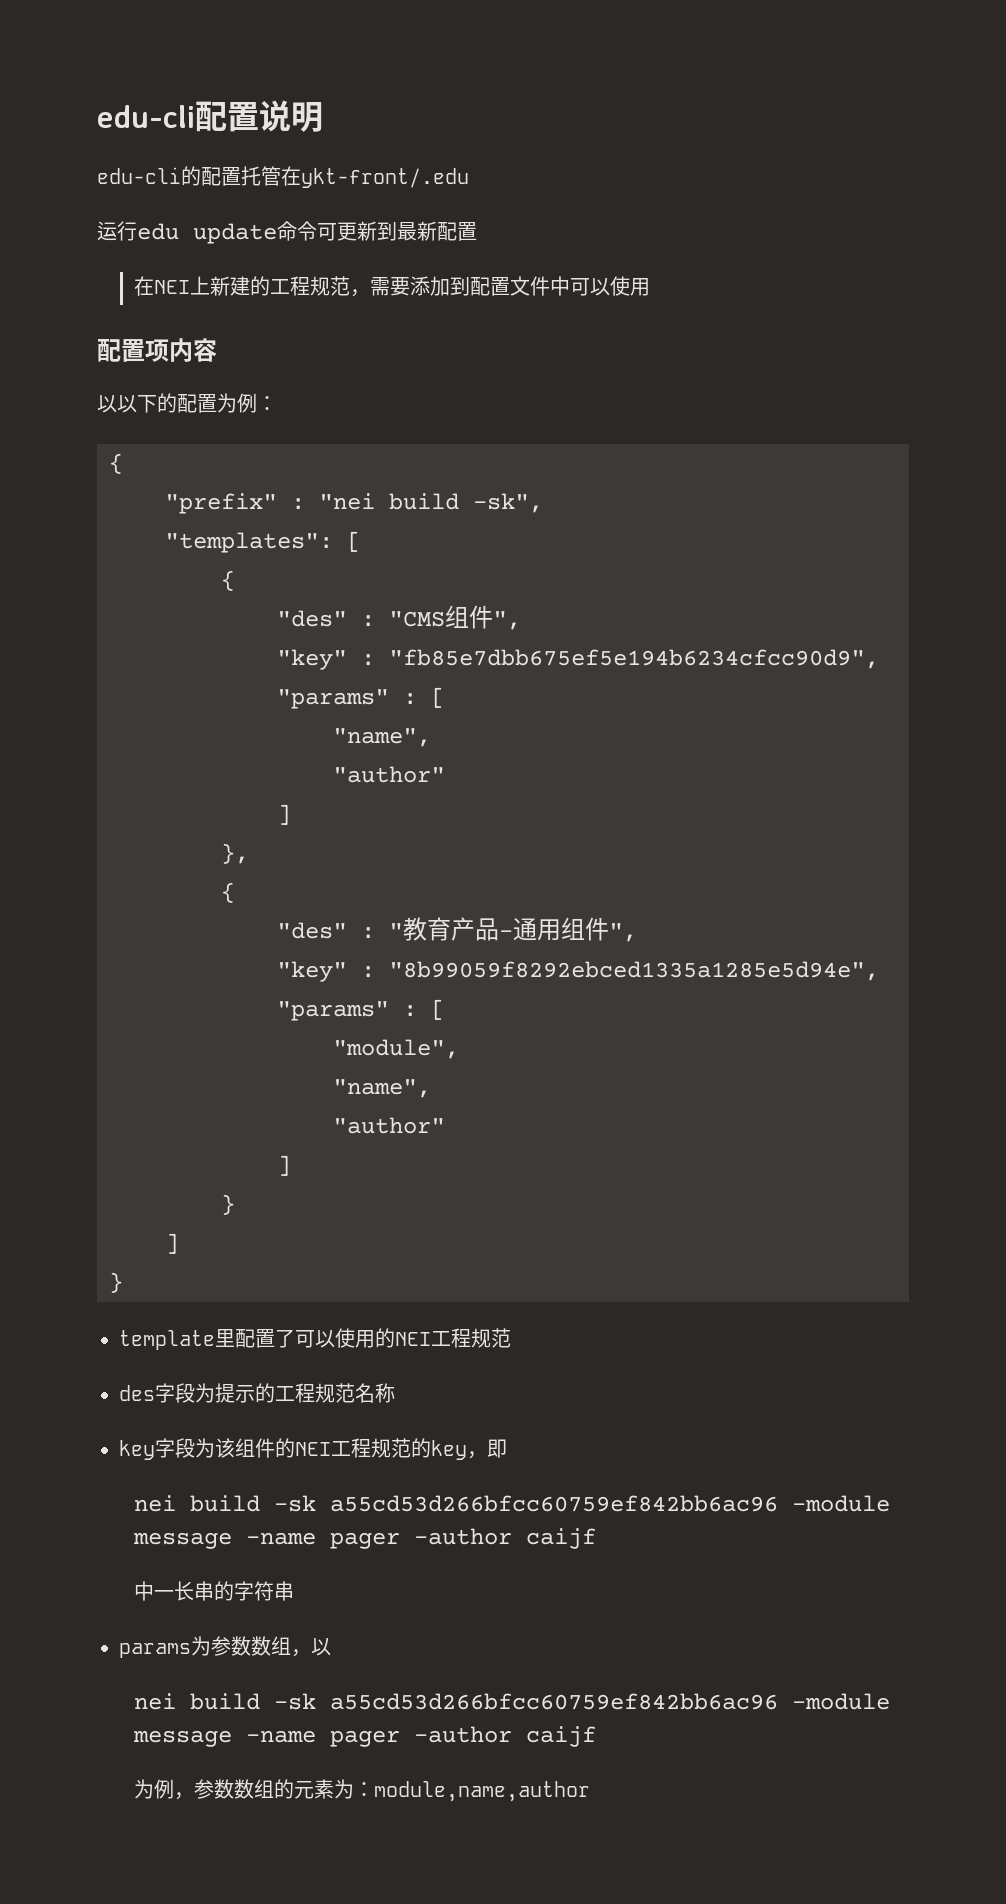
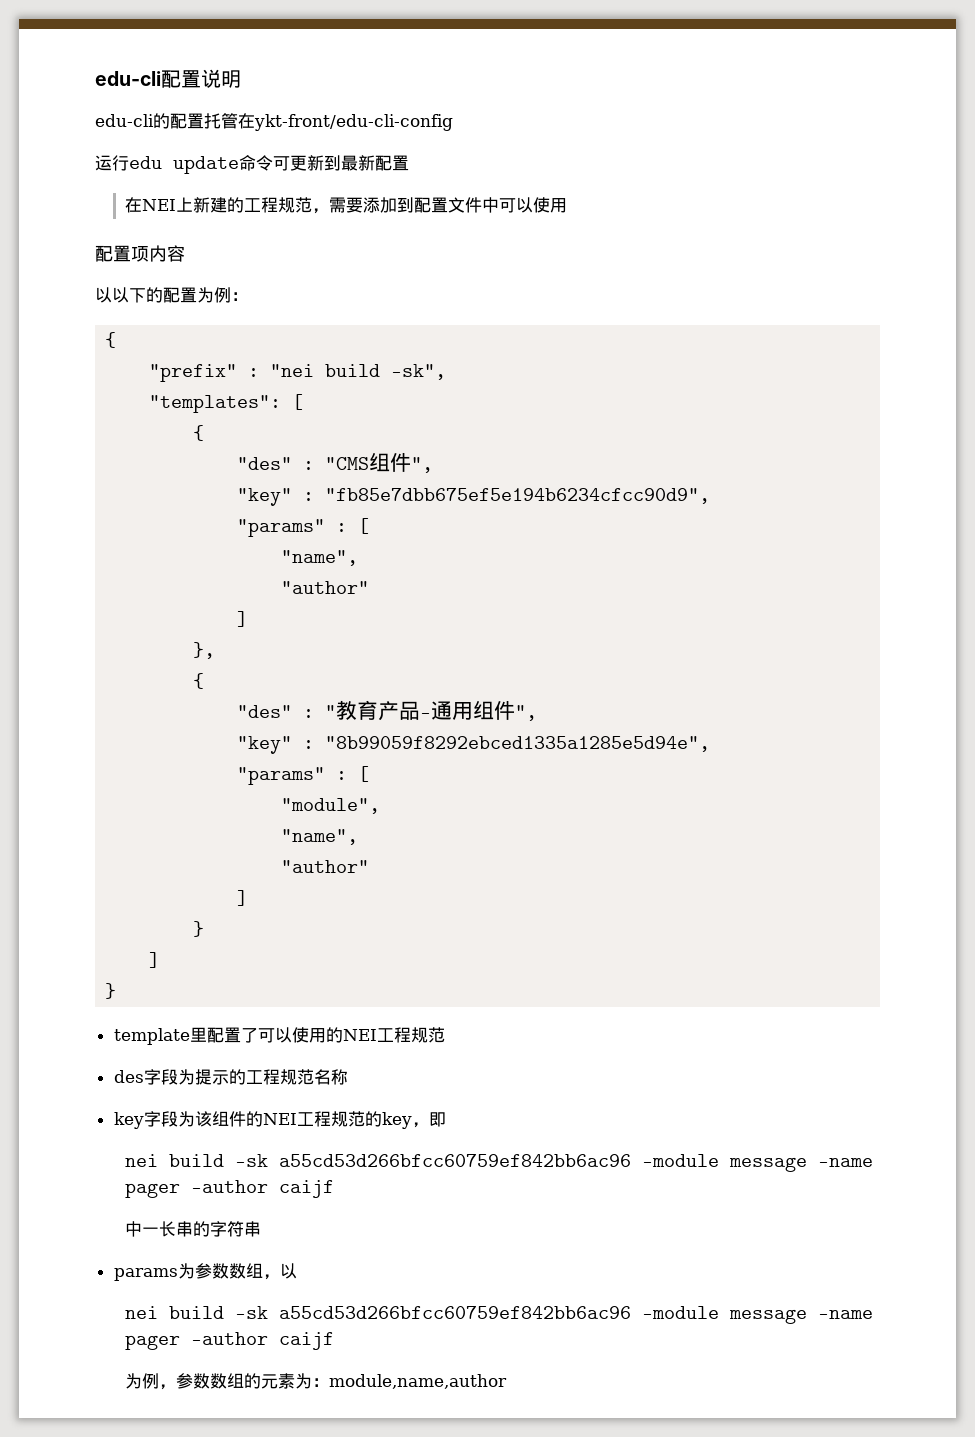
[301,168,469,188] ykt-front/.edu -> [254,114,453,131] ykt-front/edu-cli-config

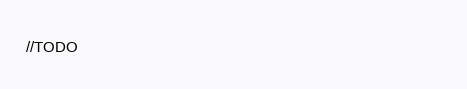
[95,69,241,88] [95,113,453,131] [95,155,409,174] [125,197,568,214] [95,245,185,262] [95,287,248,303] [105,332,117,348] [149,364,447,382] [149,394,304,413] [193,425,205,441] [237,453,434,473] [237,488,711,506] [237,518,370,537] [281,550,359,566] [281,581,370,594] [237,611,249,627] [193,642,216,659] [193,673,205,689] [237,700,538,721] [237,736,711,754] [237,766,370,785] [281,798,381,814] [281,829,359,845] [281,860,370,873] [237,890,249,906] [193,921,205,937] [149,952,161,968] [105,983,117,999] [113,1027,445,1045] [113,1069,348,1085] [113,1111,446,1129] [125,1154,874,1172] [125,1180,335,1198] [125,1221,262,1237] [113,1263,297,1281] [125,1306,874,1324] [125,1332,335,1350] [125,1373,508,1390] edu-cli配置说明 // edu-cli的配置托管在ykt-front/edu-cli-config // 运行edu update命令可更新到最新配置 // 在NEI上新建的工程规范，需要添加到配置文件中可以使用 // 配置项内容 // 以以下的配置为例： // { // "prefix" : "nei build -sk", // "templates": [ // { // "des" : "CMS组件", // "key" : "fb85e7dbb675ef5e194b6234cfcc90d9", // "params" : [ // "name", // "author" // ] // }, // { // "des" : "教育产品-通用组件", // "key" : "8b99059f8292ebced1335a1285e5d94e", // "params" : [ // "module", // "name", // "author" // ] // } // ] // } // template里配置了可以使用的NEI工程规范 // des字段为提示的工程规范名称 // key字段为该组件的NEI工程规范的key，即 // nei build -sk a55cd53d266bfcc60759ef842bb6ac96 -module message -name pager -author caijf // 中一长串的字符串 // params为参数数组，以 // nei build -sk a55cd53d266bfcc60759ef842bb6ac96 -module message -name pager -author caijf // 为例，参数数组的元素为：module,name,author -> [26,41,78,52] //TODO

